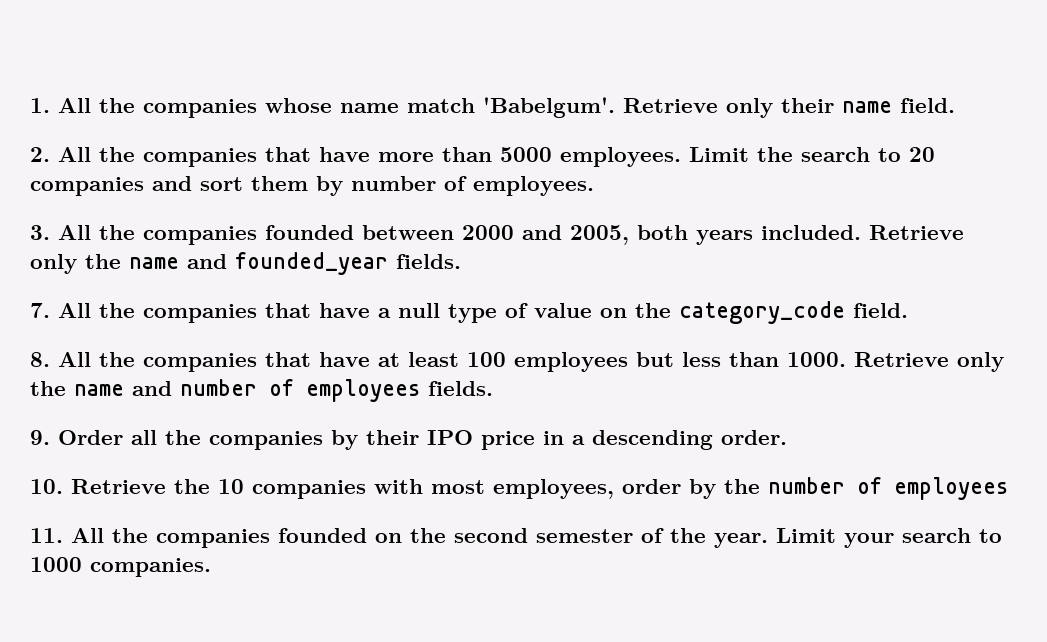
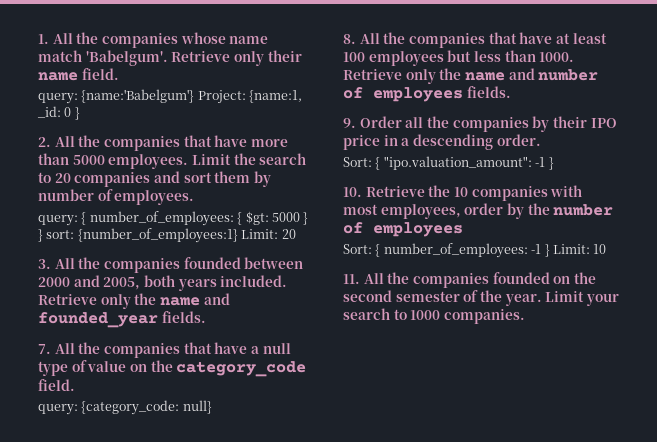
(955, 105) none -> [38,89,303,104] [37,106,80,120] // query: {name:'Babelgum'} Project: {name:1, _id: 0 }
(594, 186) none -> [38,211,309,226] [38,228,296,243] // query: { number_of_employees: { $gt: 5000 } } sort: {number_of_employees:1} Limit: 20
(908, 310) none -> [38,400,212,415] // query: {category_code: null}
(787, 437) none -> [343,156,554,170] // Sort: { "ipo.valuation_amount": -1 }
(1008, 488) none -> [343,243,607,258] // Sort: { number_of_employees: -1 } Limit: 10

